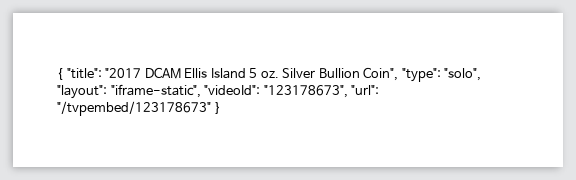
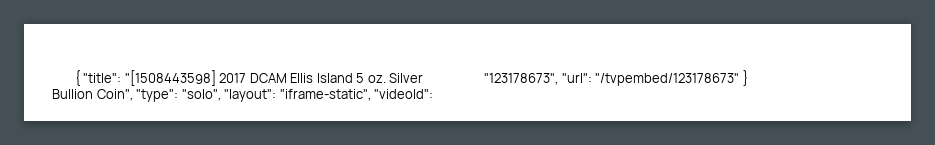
[105,68,142,78] "2017 -> [124,70,247,86] "[1508443598] 2017

